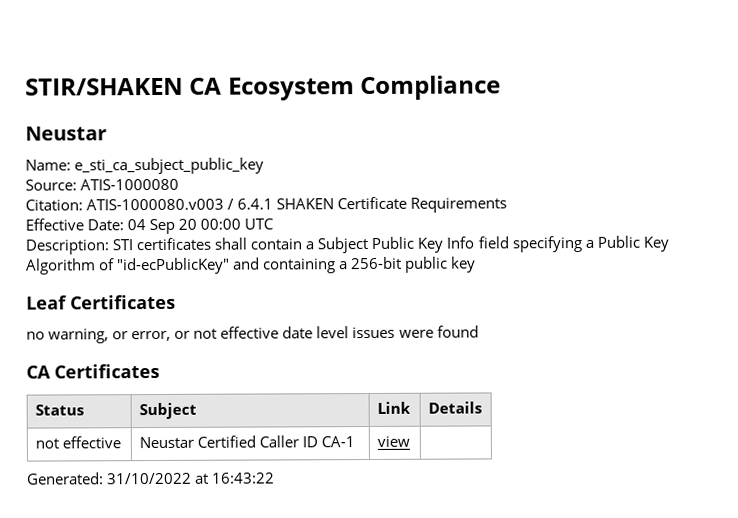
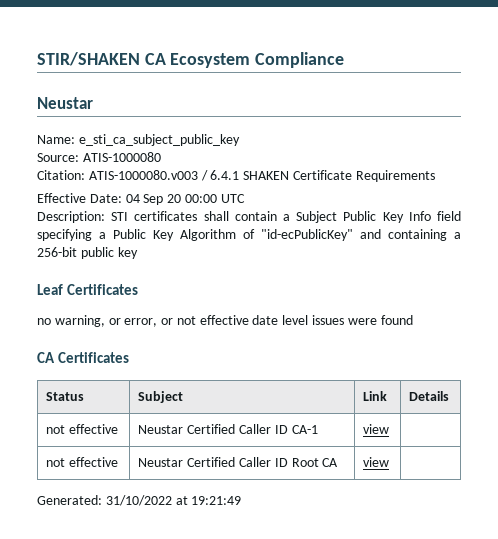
(410, 441) none -> [46,457,119,467] [138,457,339,467] [363,457,390,467] // not effective | Neustar Certified Caller ID Root CA | view |
[212,472,276,484] 16:43:22 -> [191,496,242,505] 19:21:49

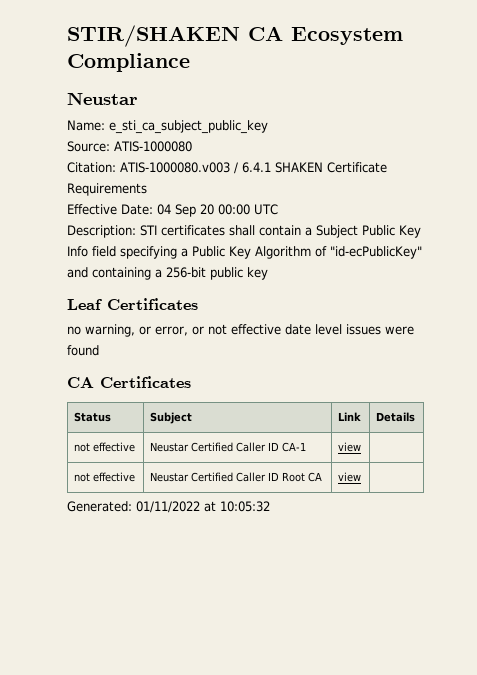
[105,495,242,506] 31/10/2022 at 19:21:49 -> [136,501,270,513] 01/11/2022 at 10:05:32

